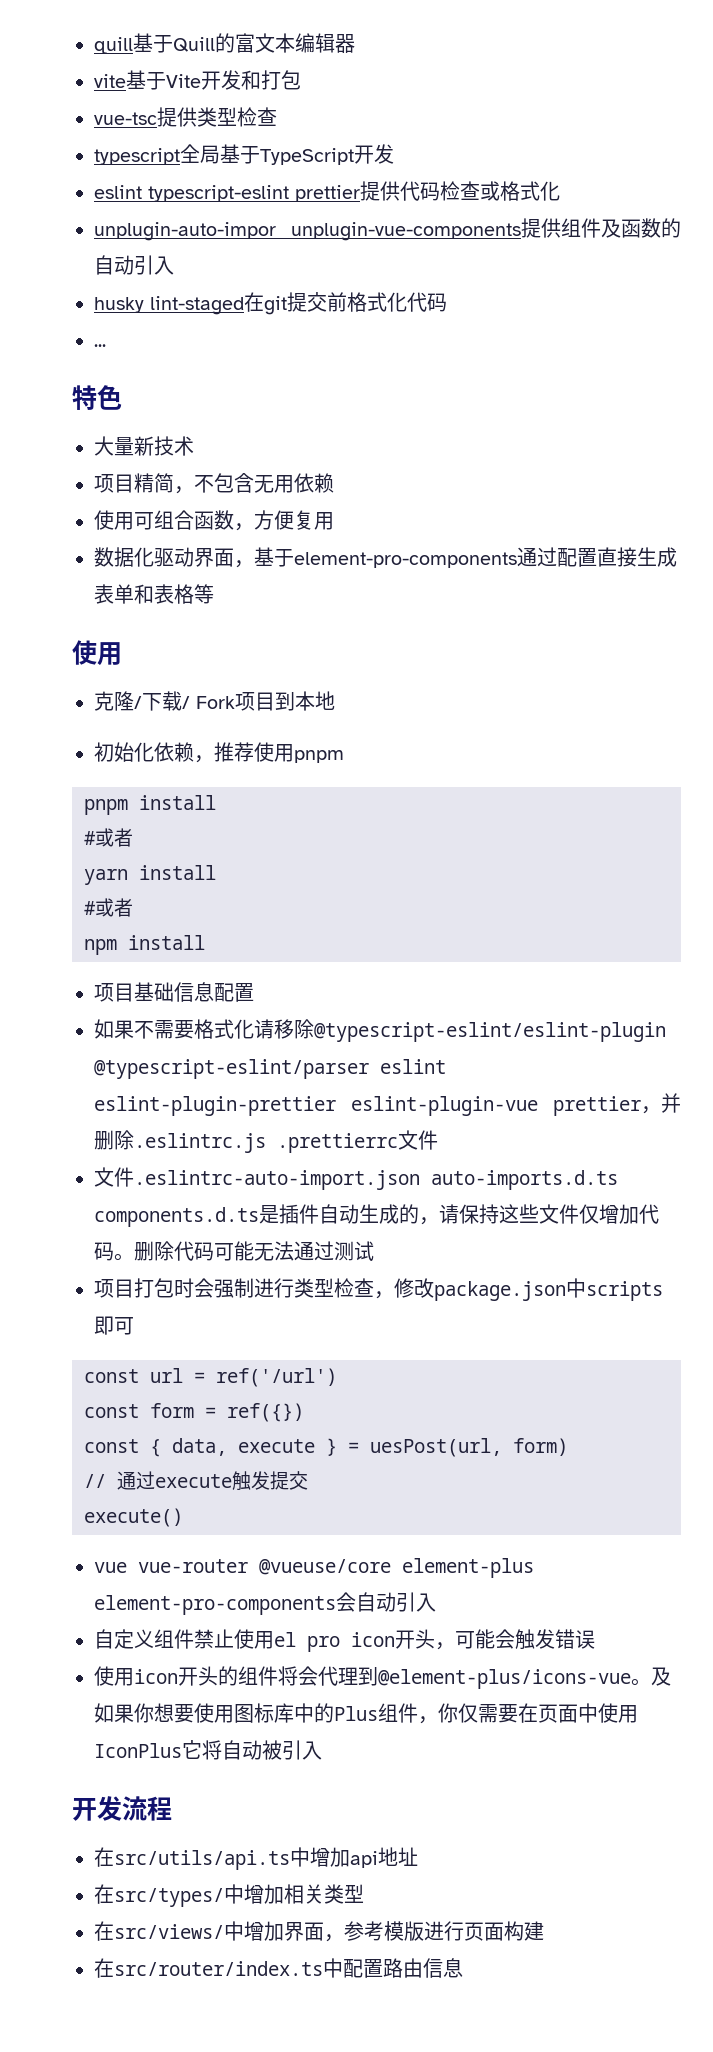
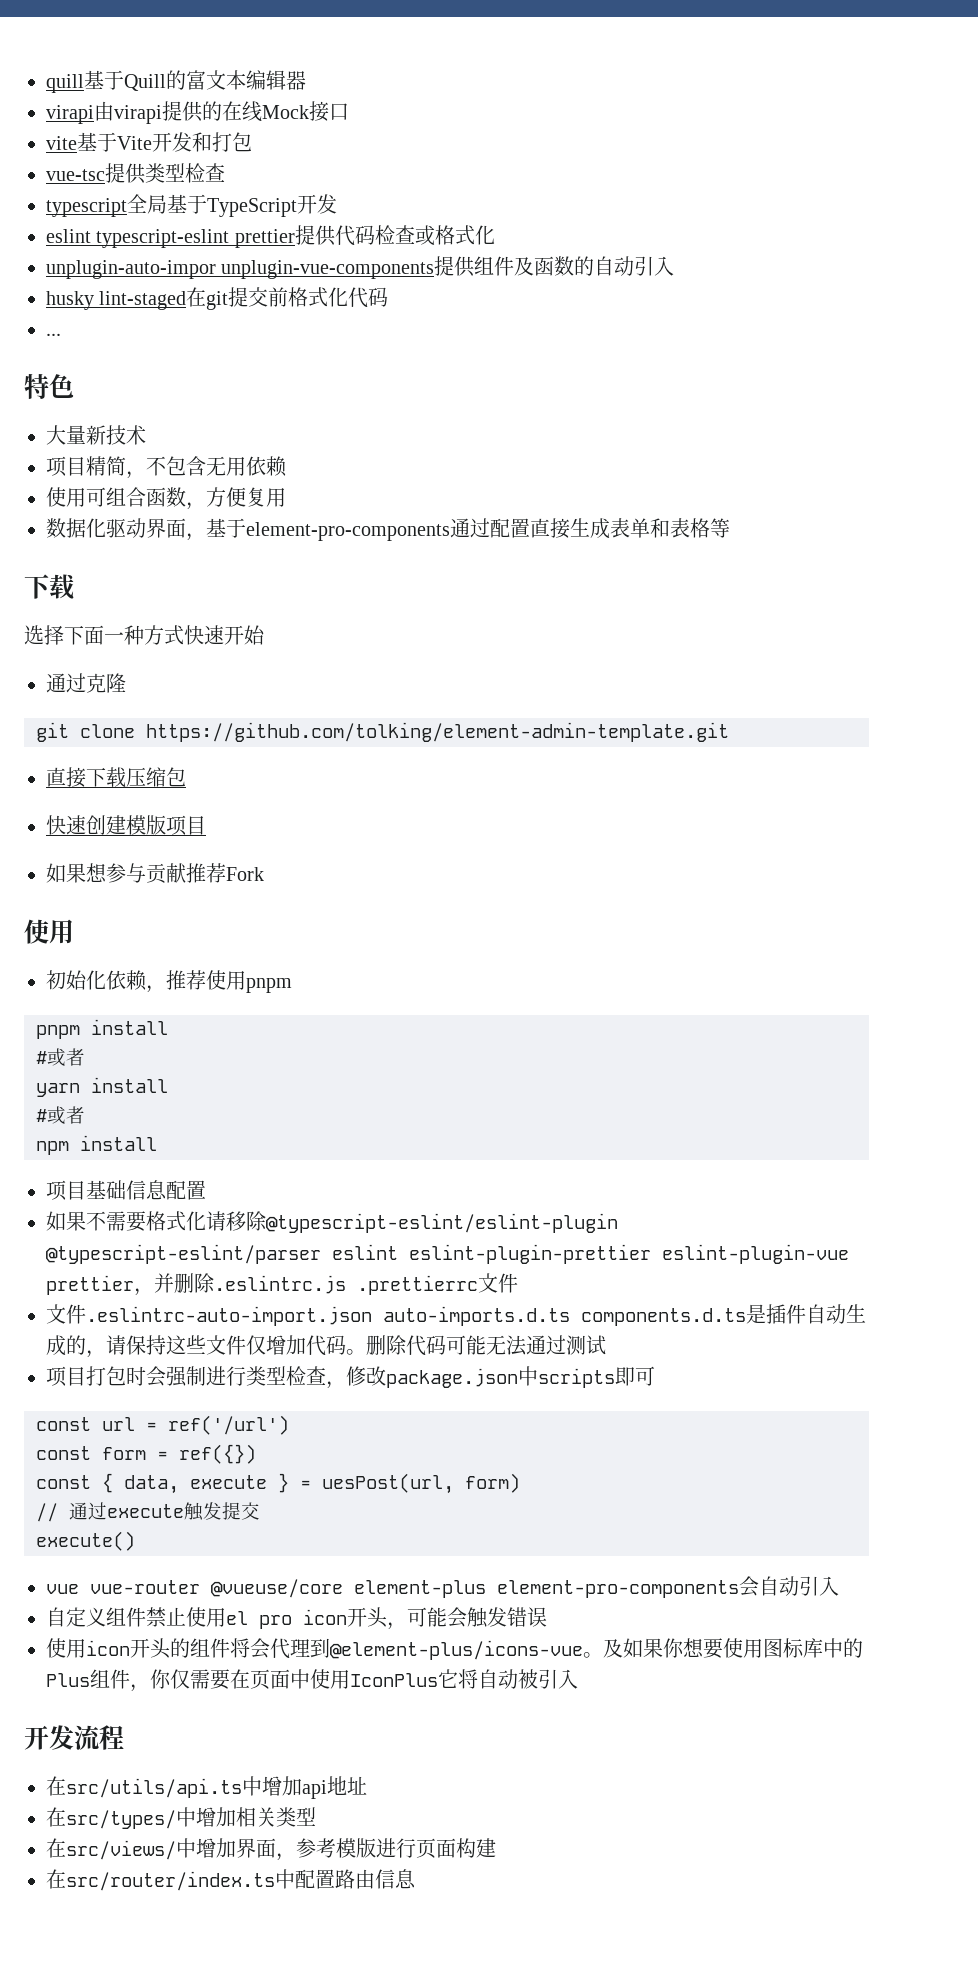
(355, 43) none -> [46,101,349,124] // virapi由virapi提供的在线Mock接口
[72,640,122,666] [94,691,335,711] 使用 // 克隆/下载/ Fork项目到本地 -> [24,574,75,600] [24,625,265,645] [46,673,126,693] [36,722,729,742] [46,767,186,788] [46,815,206,836] [46,863,264,884] [24,919,74,944] 下载 // 选择下面一种方式快速开始 // 通过克隆 // git clone https://github.com/tolking/element-admin-template.git // 直接下载压缩包 // 快速创建模版项目 // 如果想参与贡献推荐Fork // 使用

